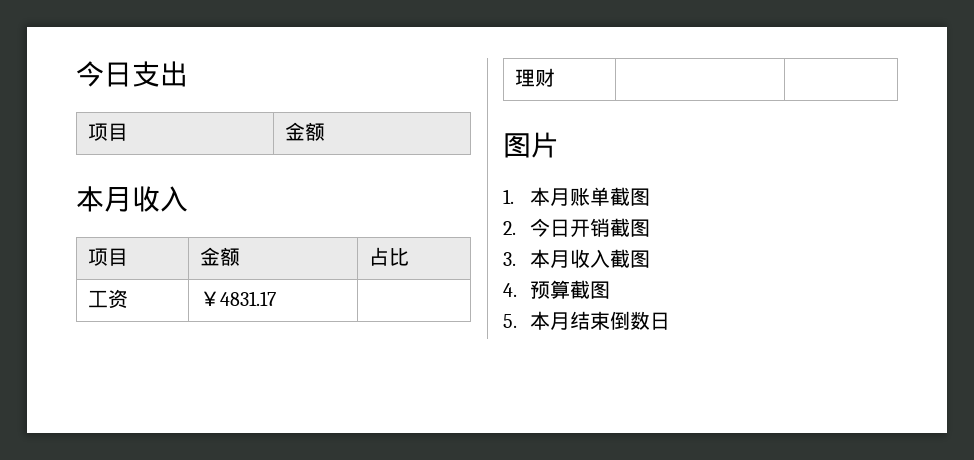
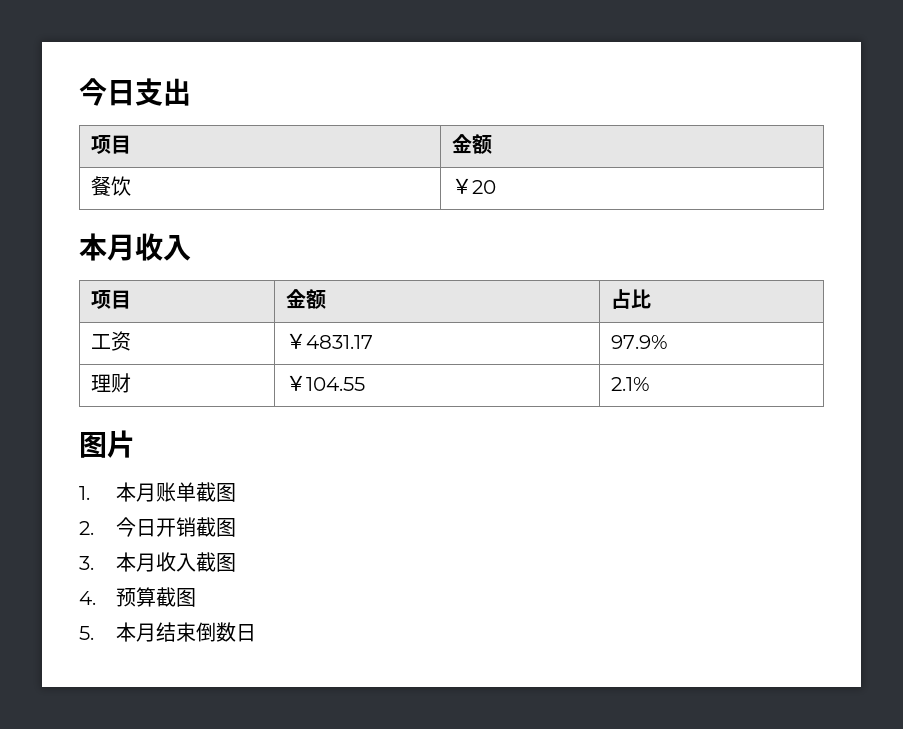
(325, 131) none -> [90,176,131,196] [451,178,496,194] // 餐饮 | ￥20
(276, 298) none -> [610,335,668,349] 97.9%
(555, 77) | -> [285,375,365,391] [610,377,650,391] ￥104.55 | 2.1%

